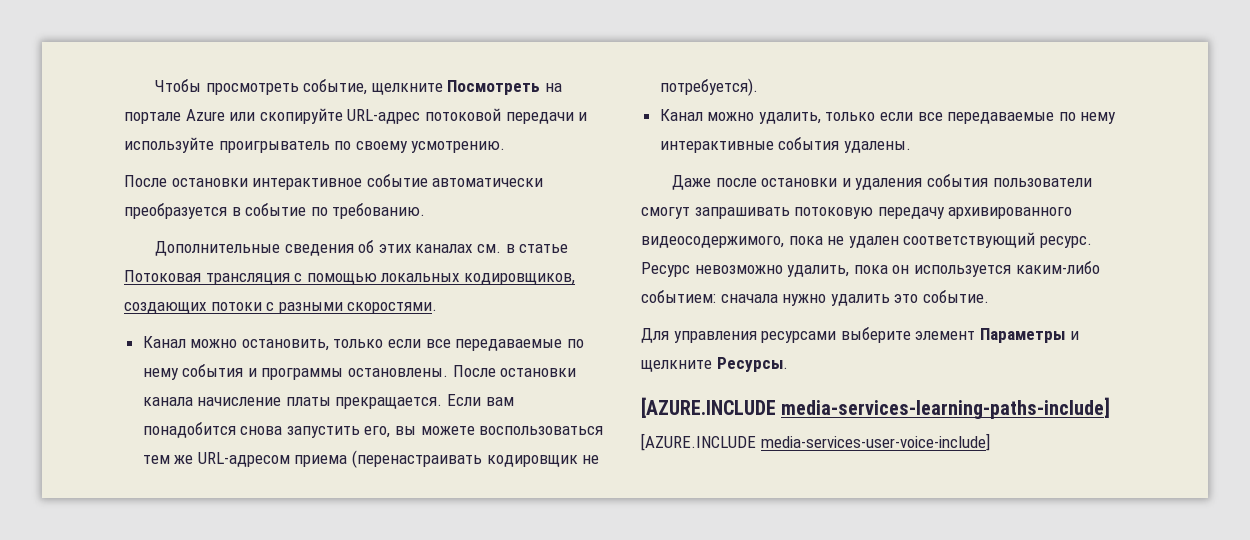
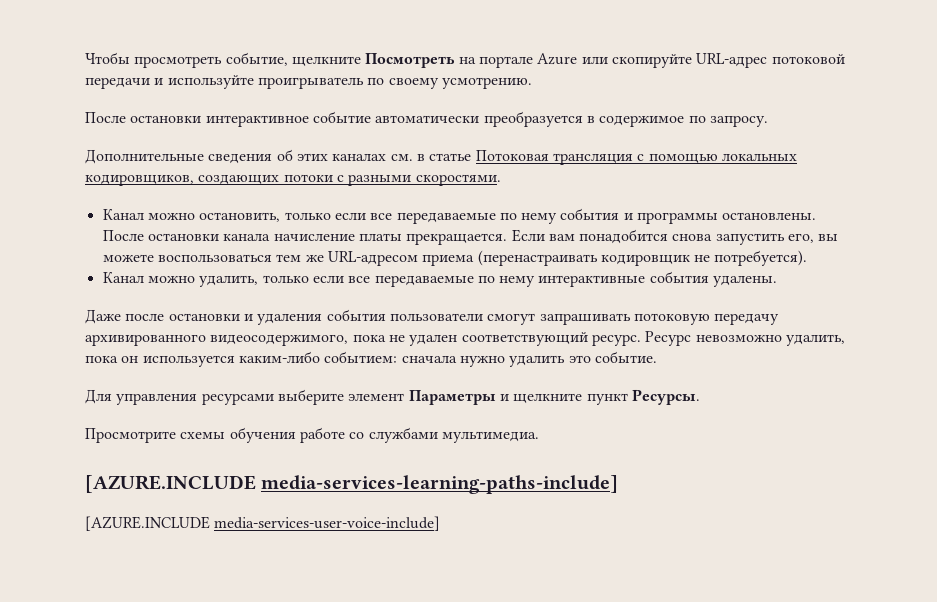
[245,203,426,219] событие по требованию. -> [599,115,768,127] содержимое по запросу.
(712, 366) none -> [586,393,628,405] пункт
(788, 364) none -> [85,427,539,443] // Просмотрите схемы обучения работе со службами мультимедиа.

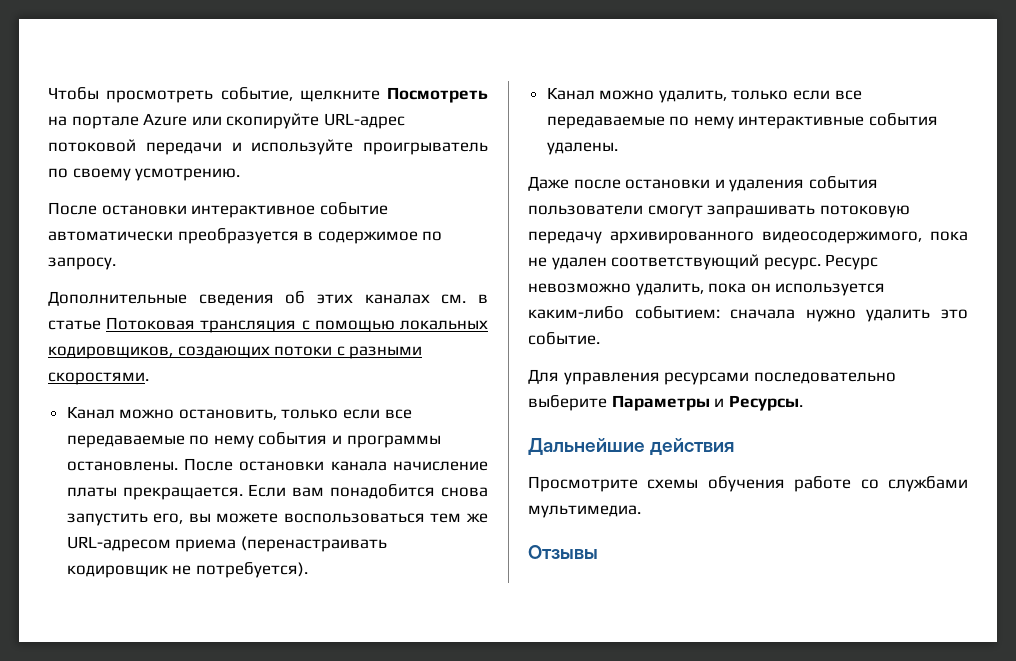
[277,389,628,405] выберите элемент Параметры и щелкните пункт -> [753,372,896,384] [528,395,725,411] последовательно выберите Параметры и
(700, 397) none -> [528,438,735,456] // Дальнейшие действия
[85,475,619,494] [85,516,441,531] [AZURE.INCLUDE media-services-learning-paths-include] // [AZURE.INCLUDE media-services-user-voice-include] -> [528,545,598,559] Отзывы

